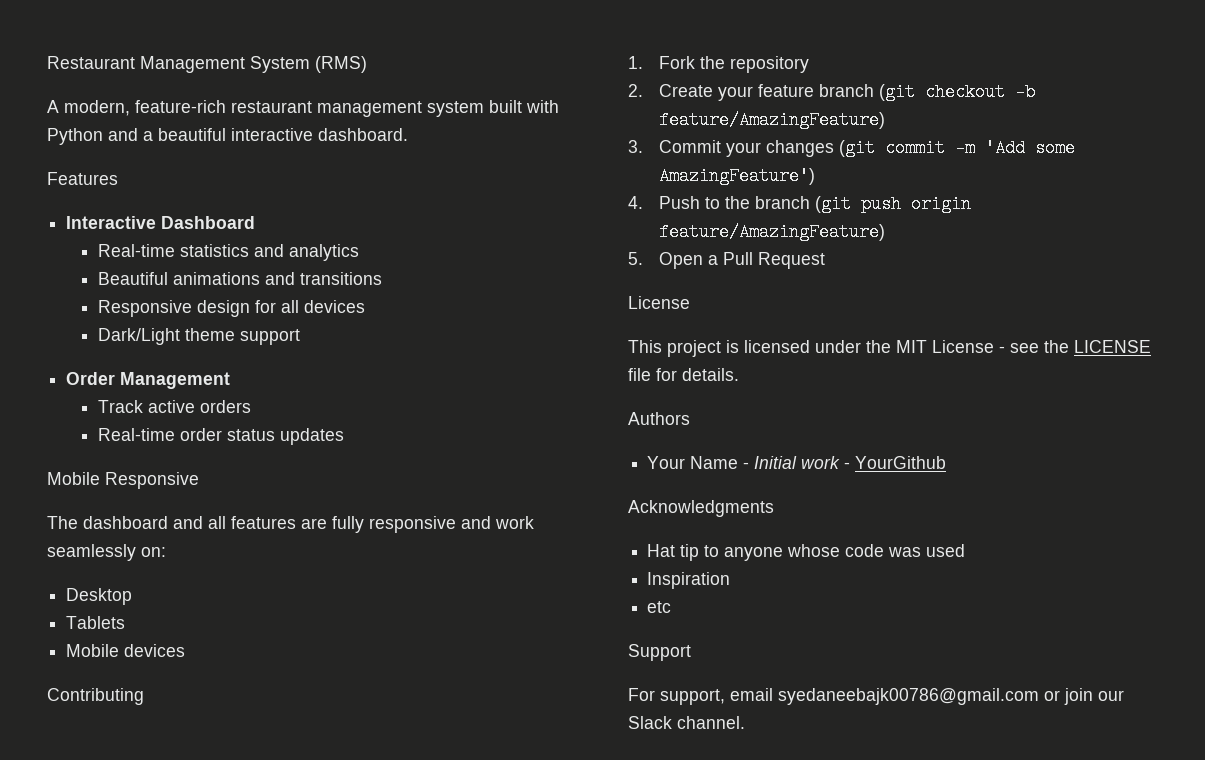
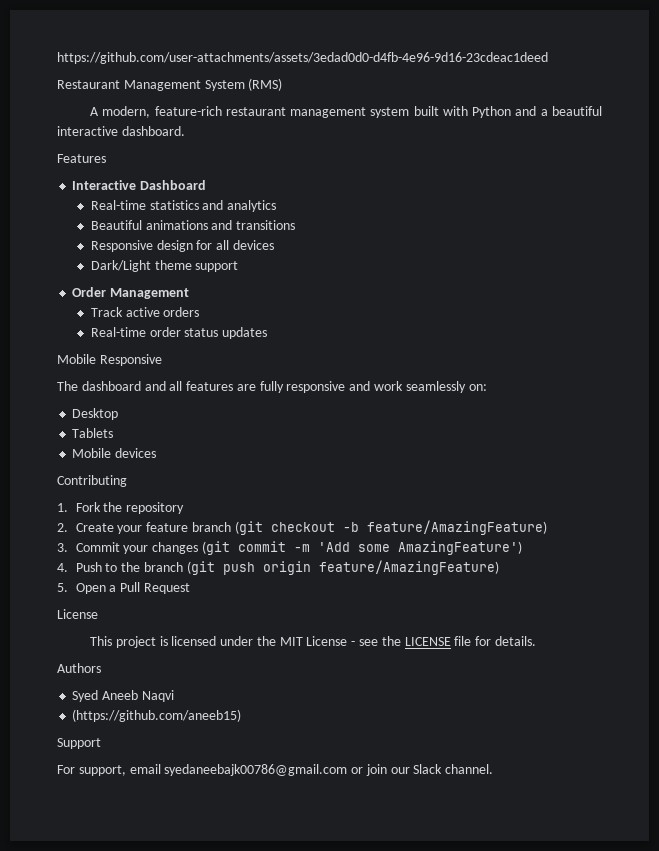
(47, 62) none -> [57,52,548,64] https://github.com/user-attachments/assets/3edad0d0-d4fb-4e96-9d16-23cdeac1deed //
[647,456,947,469] [628,500,774,517] [647,544,966,561] [647,572,731,589] [647,601,672,613] Your Name - Initial work - YourGithub // Acknowledgments // Hat tip to anyone whose code was used // Inspiration // etc -> [72,690,174,702] [72,709,242,722] Syed Aneeb Naqvi // (https://github.com/aneeb15)

